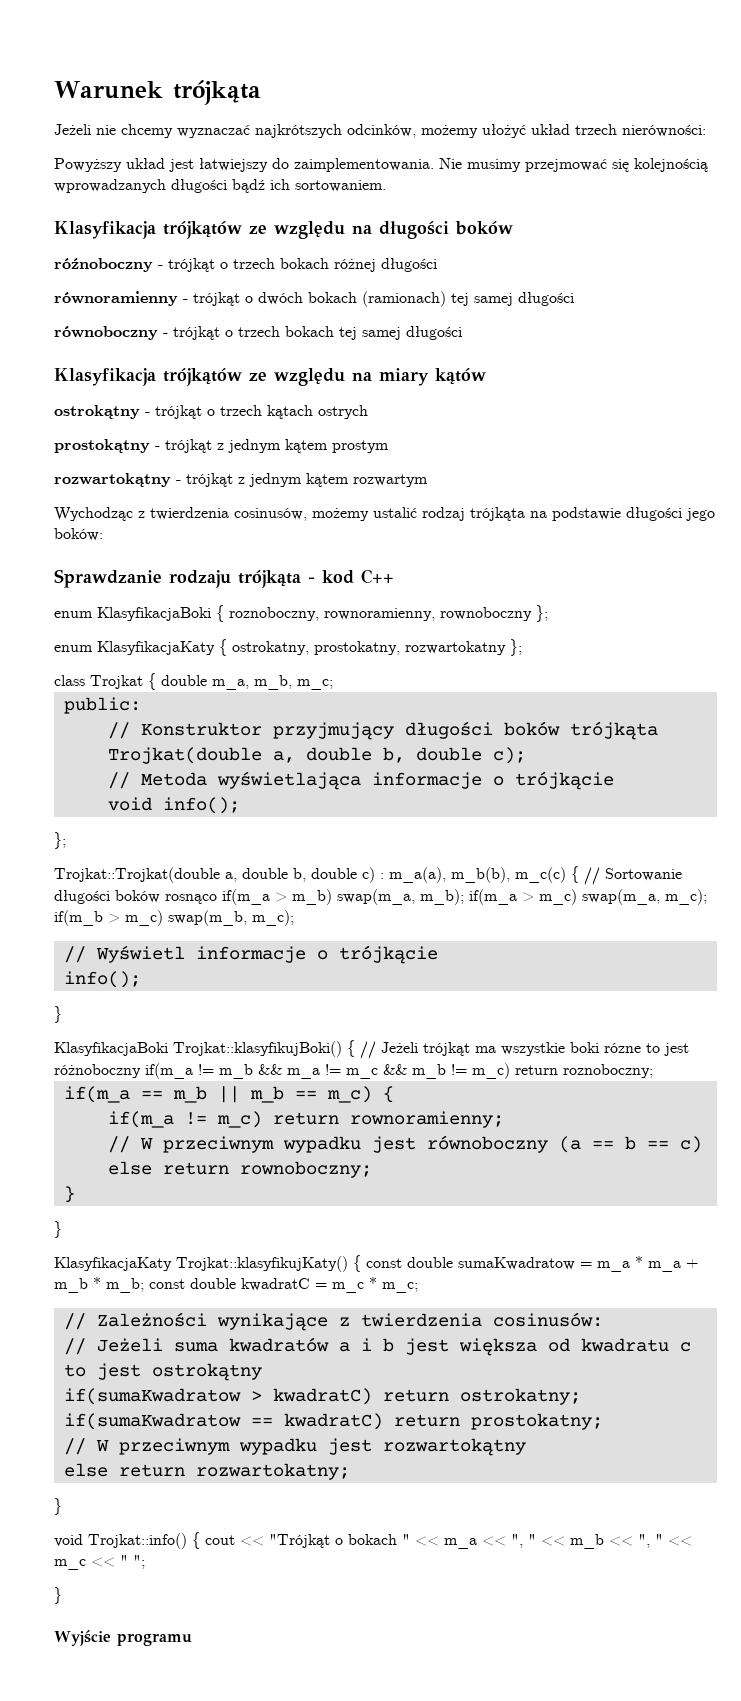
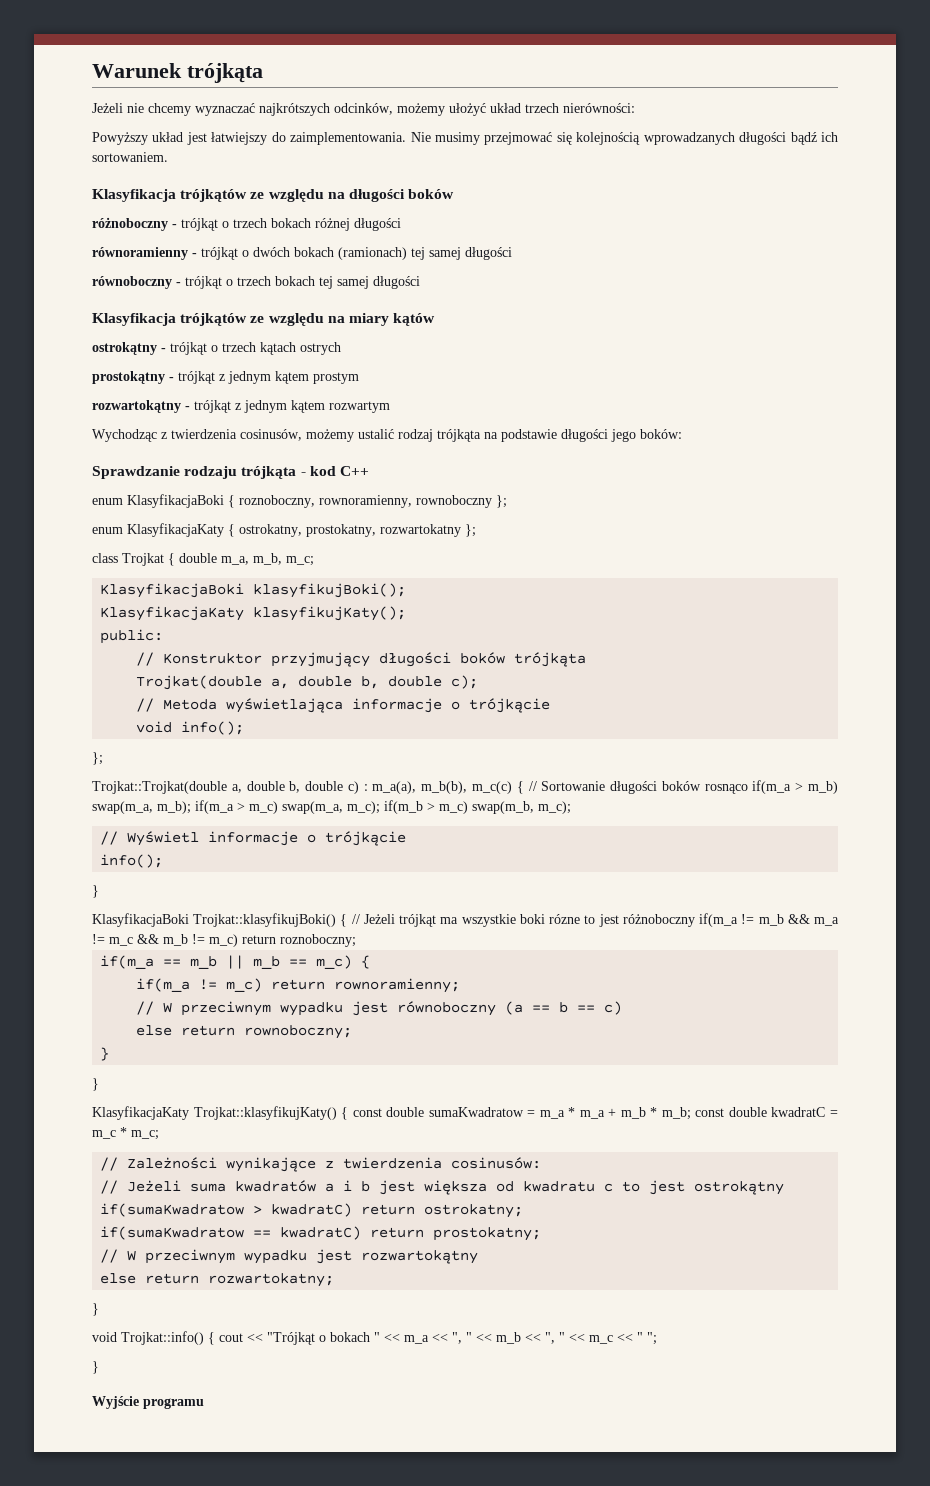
[54,258,153,272] róźnoboczny -> [92,217,168,231] różnoboczny
(333, 684) none -> [100,583,407,598] [100,606,407,621] // KlasyfikacjaBoki klasyfikujBoki(); // KlasyfikacjaKaty klasyfikujKaty();

